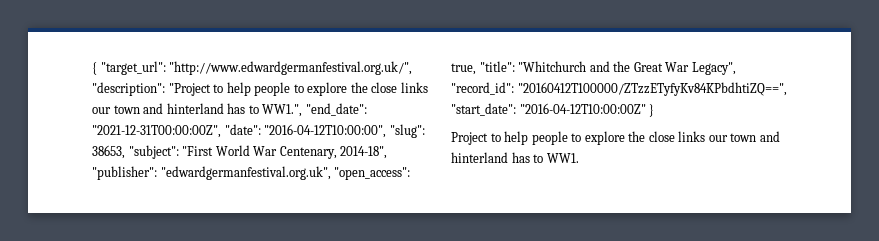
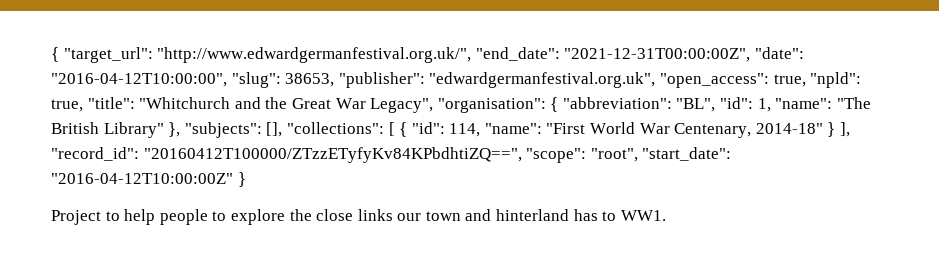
[92,82,428,96] [92,103,303,117] "description": "Project to help people to explore the close links our town and hinterland has to WW1.", -> (472, 55) none
[128,145,388,159] "subject": "First World War Centenary, 2014-18", -> (335, 80) none
(476, 69) none -> [810,72,862,88] [51,99,83,112] "npld": true,
[451,82,787,96] "record_id": "20160412T100000/ZTzzETyfyKv84KPbdhtiZQ==", -> [437,97,871,113] [51,122,851,138] [51,147,638,163] "organisation": { "abbreviation": "BL", "id": 1, "name": "The British Library" }, "subjects": [], "collections": [ { "id": 114, "name": "First World War Centenary, 2014-18" } ], "record_id": "20160412T100000/ZTzzETyfyKv84KPbdhtiZQ==", "scope": "root",

